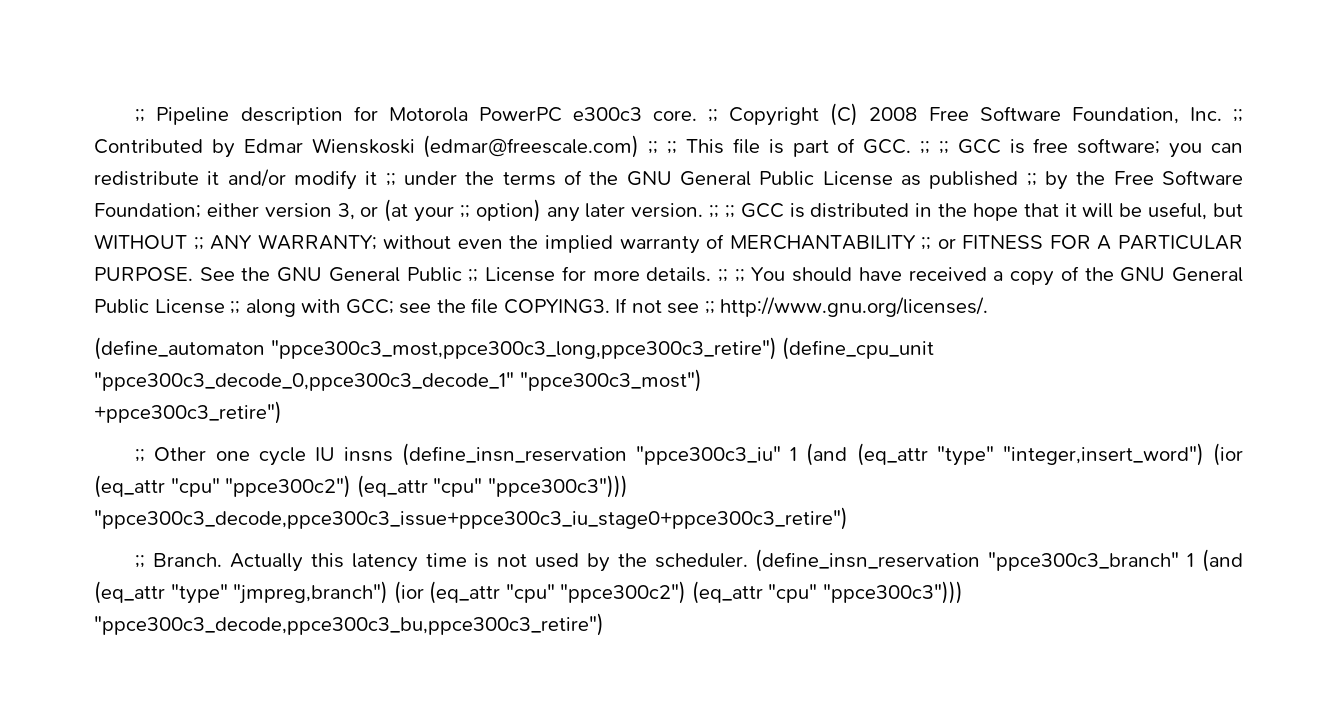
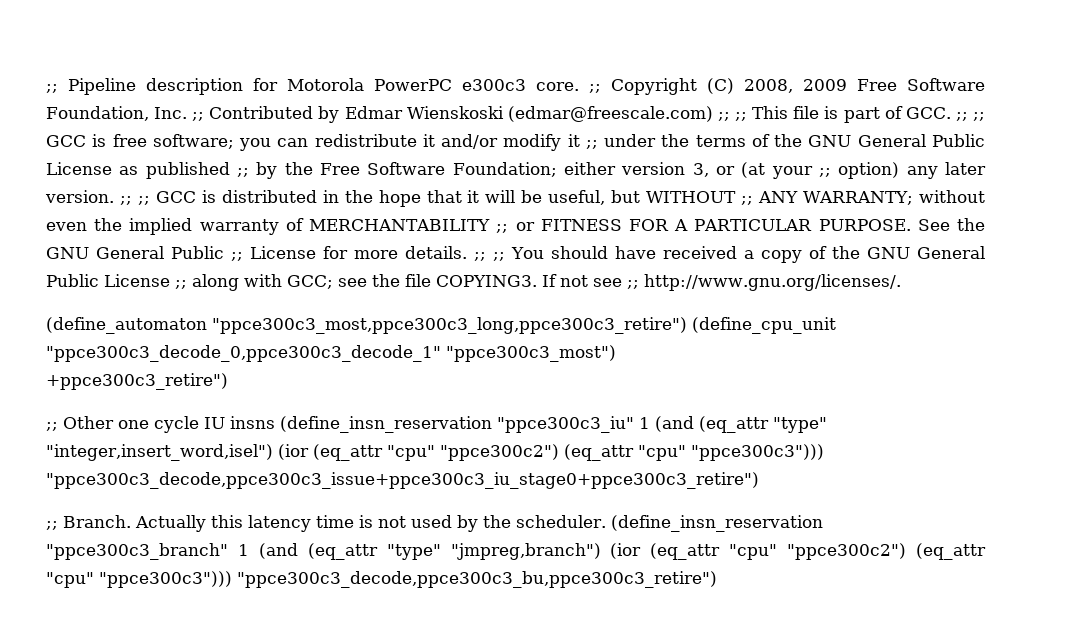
[869,107,918,121] 2008 -> [744,79,847,93] 2008, 2009
[1002,443,1204,466] "integer,insert_word") -> [46,444,273,461] "integer,insert_word,isel")

